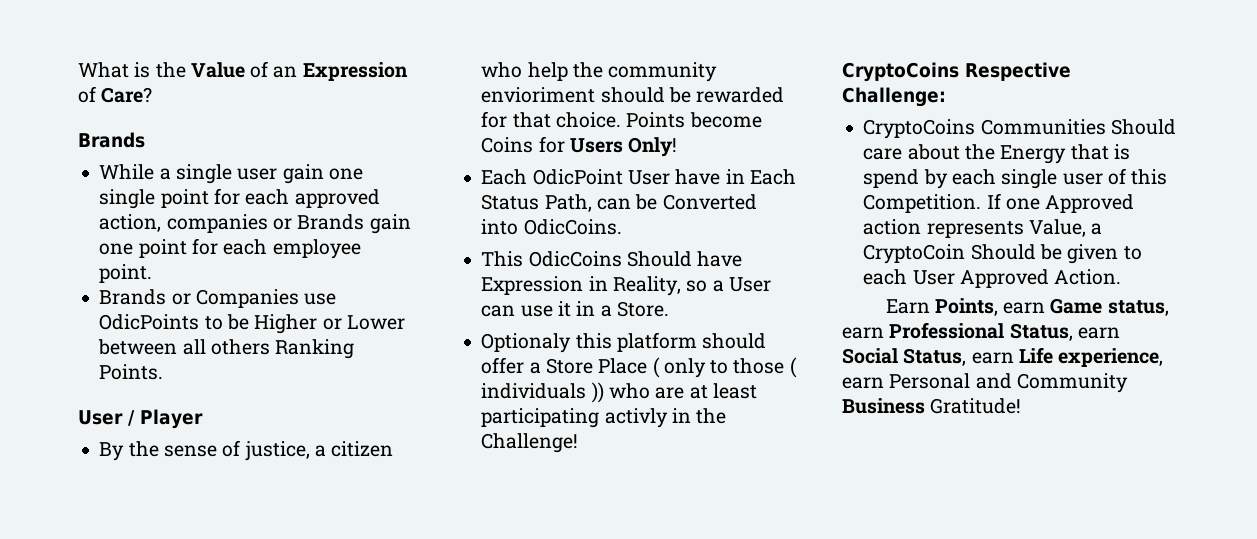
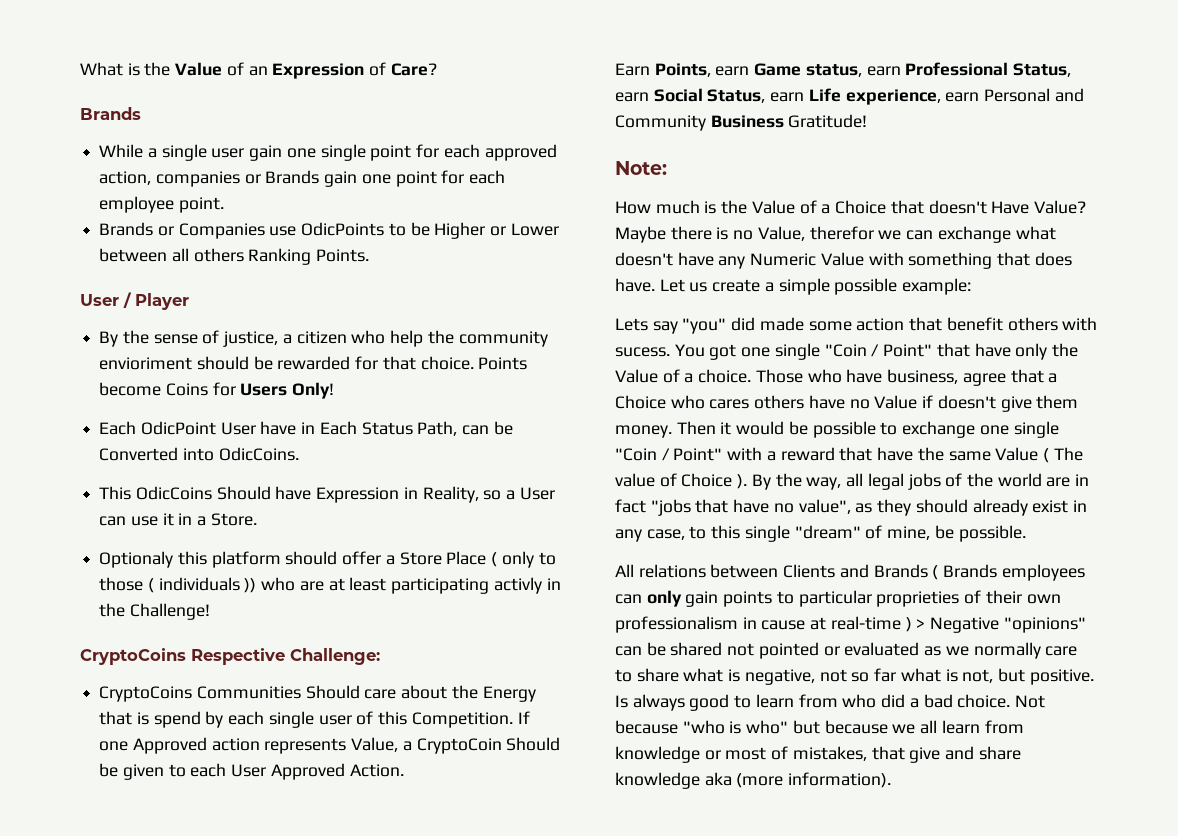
(1022, 406) none -> [615,161,667,175] [615,200,1086,214] [615,226,1056,243] [615,252,1072,269] [615,278,972,295] [615,317,1098,334] [615,343,1078,360] [615,369,1058,386] [615,395,1079,412] [615,421,1059,438] [615,447,1083,463] [615,473,1090,490] [615,499,1087,516] [615,525,1026,542] [615,564,1085,581] [615,590,1061,607] [615,616,1086,633] [615,642,1078,659] [615,668,1094,685] [615,694,1045,711] [615,720,1024,734] [615,746,1021,763] [615,772,892,789] // Note: // How much is the Value of a Choice that doesn't Have Value? Maybe there is no Value, therefor we can exchange what doesn't have any Numeric Value with something that does have. Let us create a simple possible example: // Lets say "you" did made some action that benefit others with sucess. You got one single "Coin / Point" that have only the Value of a choice. Those who have business, agree that a Choice who cares others have no Value if doesn't give them money. Then it would be possible to exchange one single "Coin / Point" with a reward that have the same Value ( The value of Choice ). By the way, all legal jobs of the world are in fact "jobs that have no value", as they should already exist in any case, to this single "dream" of mine, be possible. // All relations between Clients and Brands ( Brands employees can only gain points to particular proprieties of their own professionalism in cause at real-time ) > Negative "opinions" can be shared not pointed or evaluated as we normally care to share what is negative, not so far what is not, but positive. Is always good to learn from who did a bad choice. Not because "who is who" but because we all learn from knowledge or most of mistakes, that give and share knowledge aka (more information).

